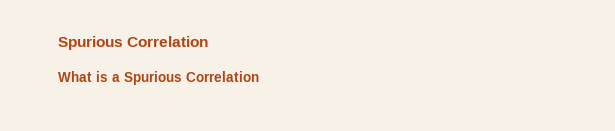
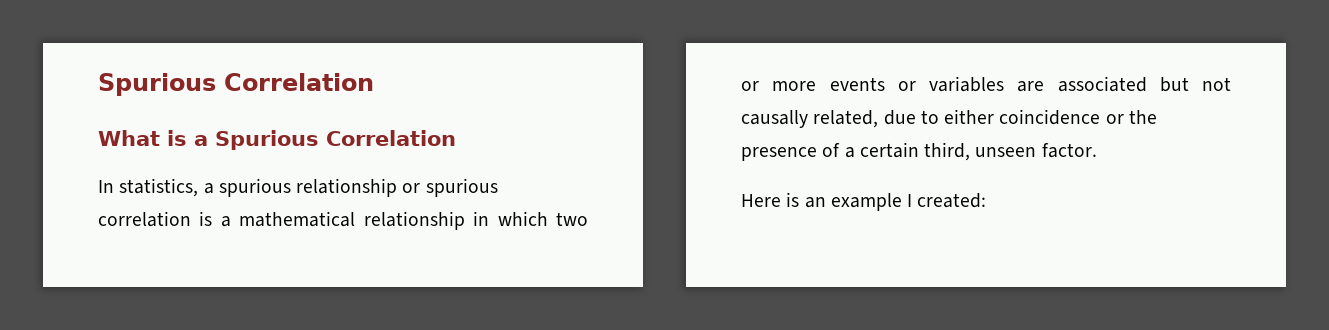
(259, 76) none -> [98,178,498,197] [98,211,588,230] [741,76,1231,92] [741,109,1157,128] [741,142,1097,161] [741,192,987,211] // In statistics, a spurious relationship or spurious correlation is a mathematical relationship in which two or more events or variables are associated but not causally related, due to either coincidence or the presence of a certain third, unseen factor. // Here is an example I created:

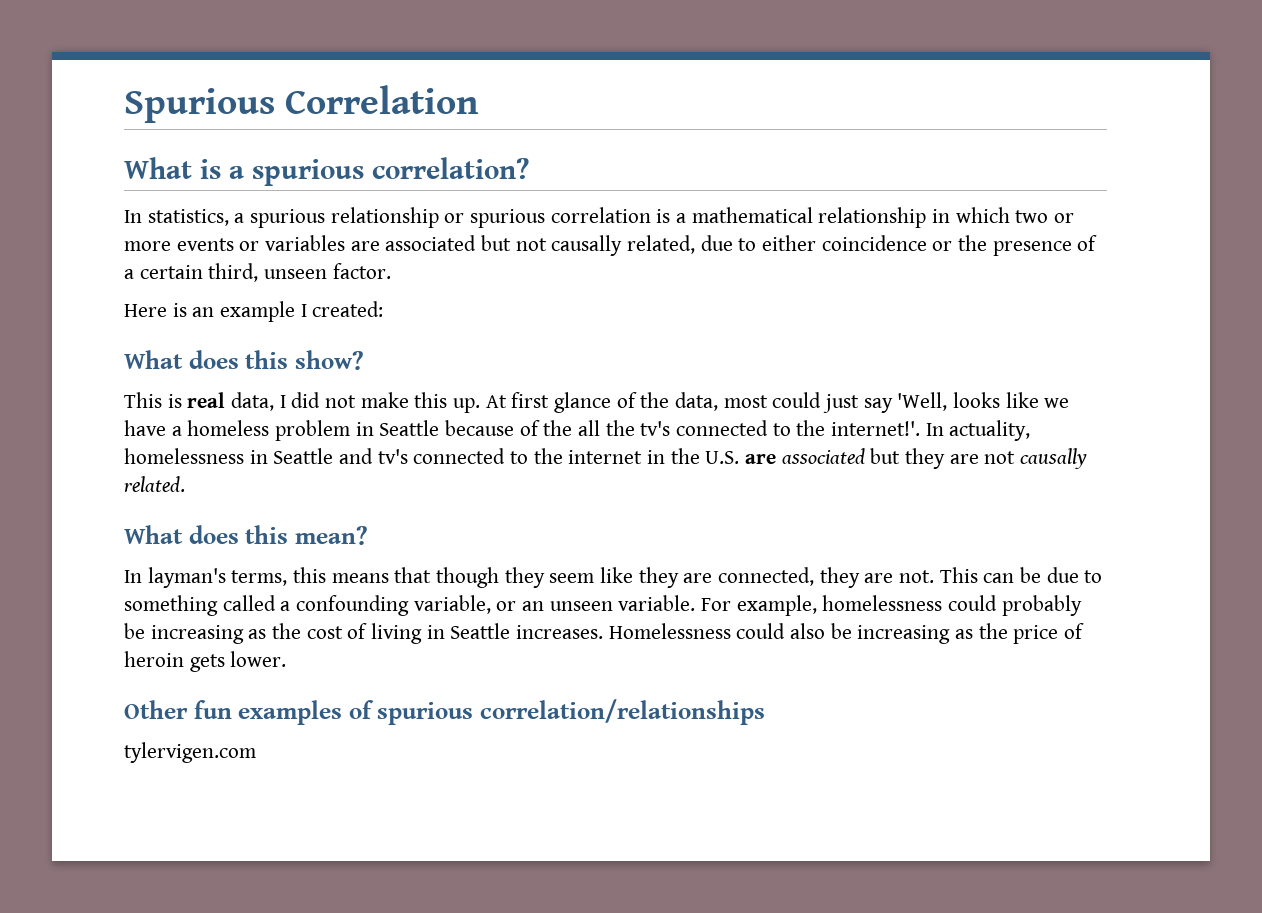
[215,130,456,150] Spurious Correlation -> [252,157,529,186] spurious correlation?
(987, 200) none -> [124,350,364,370] [124,392,1070,413] [124,420,1031,441] [124,448,1088,469] [124,476,185,492] [124,525,368,545] [124,567,1103,588] [124,595,1082,616] [124,623,1085,644] [124,651,287,672] [124,699,766,725] [124,742,256,763] // What does this show? // This is real data, I did not make this up. At first glance of the data, most could just say 'Well, looks like we have a homeless problem in Seattle because of the all the tv's connected to the internet!'. In actuality, homelessness in Seattle and tv's connected to the internet in the U.S. are associated but they are not causally related. // What does this mean? // In layman's terms, this means that though they seem like they are connected, they are not. This can be due to something called a confounding variable, or an unseen variable. For example, homelessness could probably be increasing as the cost of living in Seattle increases. Homelessness could also be increasing as the price of heroin gets lower. // Other fun examples of spurious correlation/relationships // tylervigen.com

